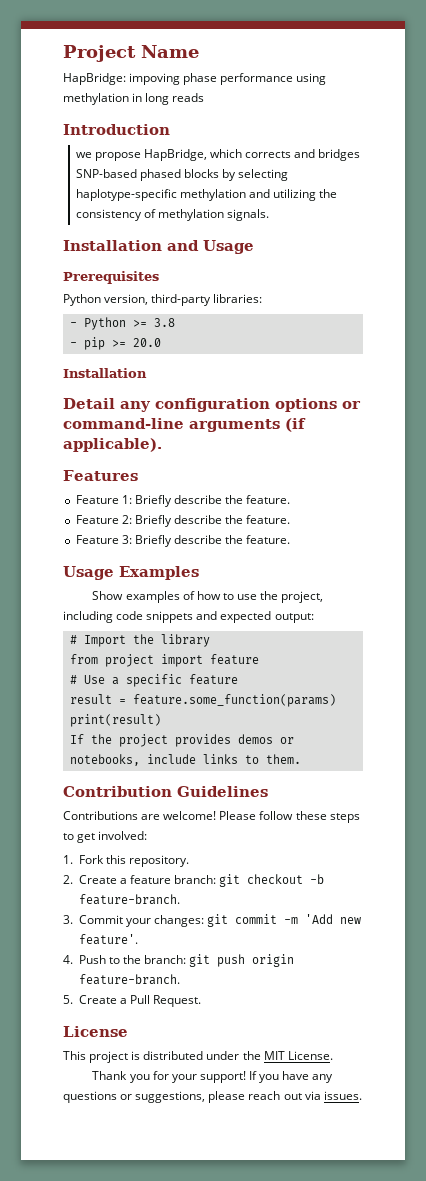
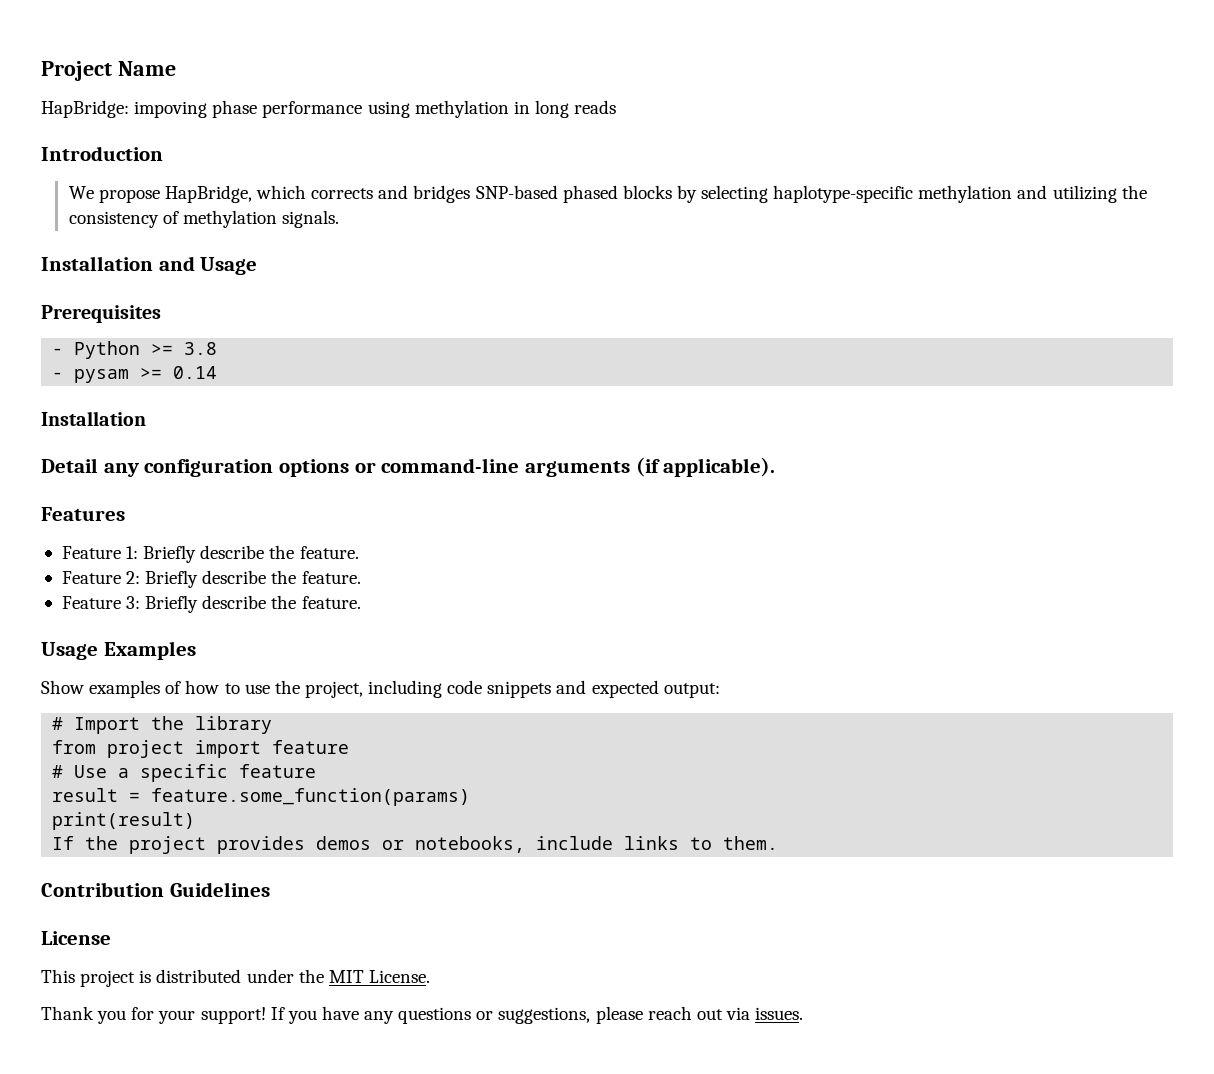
[75,152,92,158] we -> [68,186,94,199] We
[63,294,263,306] // Python version, third-party libraries: -> (161, 314) none
[83,337,161,350] pip >= 20.0 -> [74,366,218,383] pysam >= 0.14
[63,811,360,823] [63,831,148,843] [63,855,189,867] [63,874,325,887] [78,894,180,905] [63,914,362,927] [78,934,138,945] [63,954,295,967] [78,974,180,985] [63,995,202,1007] // Contributions are welcome! Please follow these steps to get involved: // 1. Fork this repository. // 2. Create a feature branch: git checkout -b feature-branch. // 3. Commit your changes: git commit -m 'Add new feature'. // 4. Push to the branch: git push origin feature-branch. // 5. Create a Pull Request. -> (270, 889) none

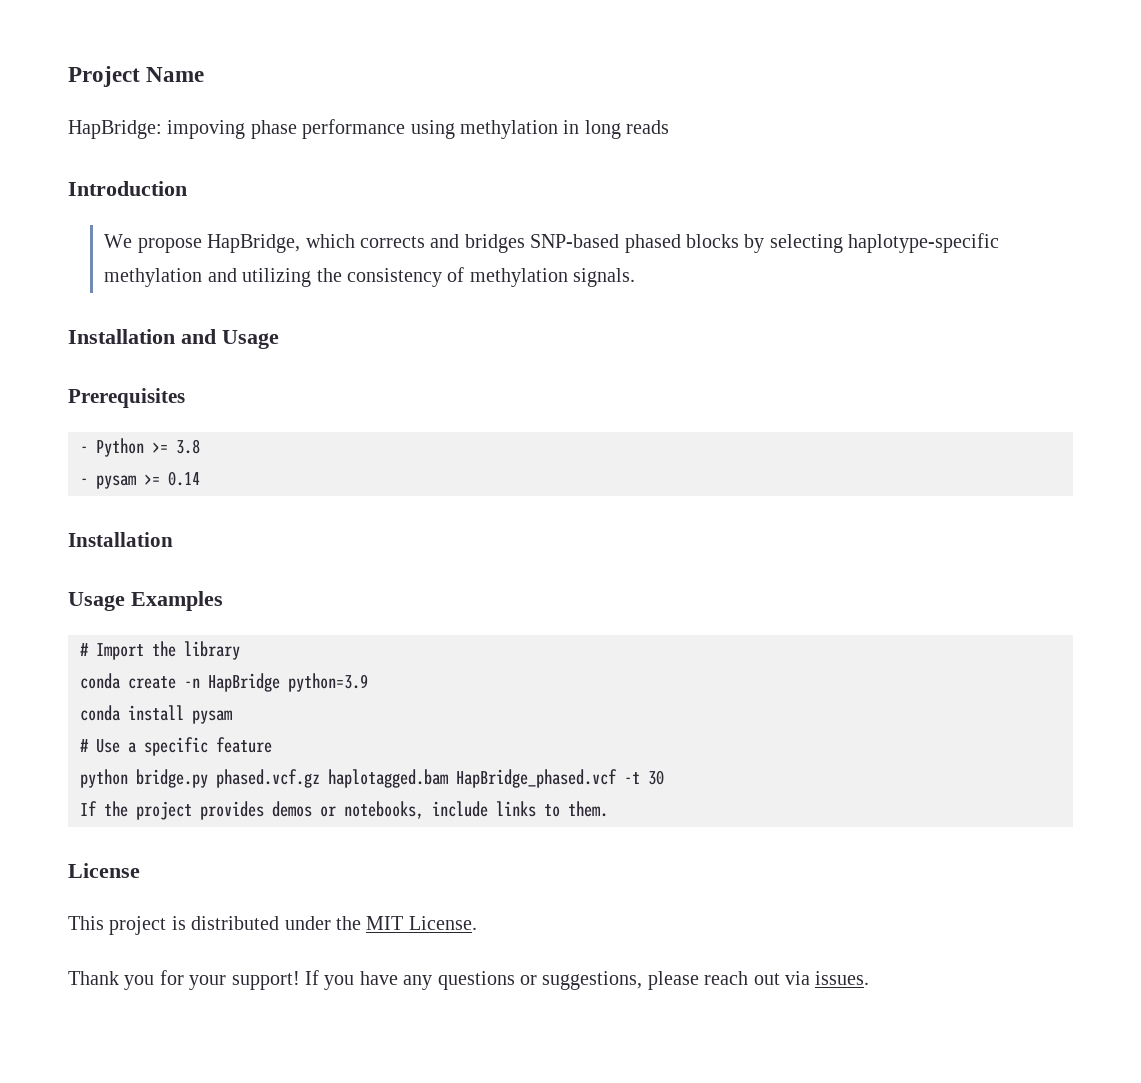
[41,457,776,477] [41,507,125,521] [61,545,359,563] [61,570,361,588] [61,595,361,613] [41,641,196,660] [41,680,720,698] [52,716,273,734] [52,740,350,758] Detail any configuration options or command-line arguments (if applicable). // Features // Feature 1: Briefly describe the feature. // Feature 2: Briefly describe the feature. // Feature 3: Briefly describe the feature. // Usage Examples // Show examples of how to use the project, including code snippets and expected output: // # Import the library // from project import feature -> [68,591,223,611] [80,641,240,660] [80,673,368,692] [80,705,232,724] Usage Examples // # Import the library // conda create -n HapBridge python=3.9 // conda install pysam
[52,788,471,806] [52,812,196,830] result = feature.some_function(params) // print(result) -> [80,769,664,788] python bridge.py phased.vcf.gz haplotagged.bam HapBridge_phased.vcf -t 30
[41,882,270,897] // Contribution Guidelines -> (608, 809) none

